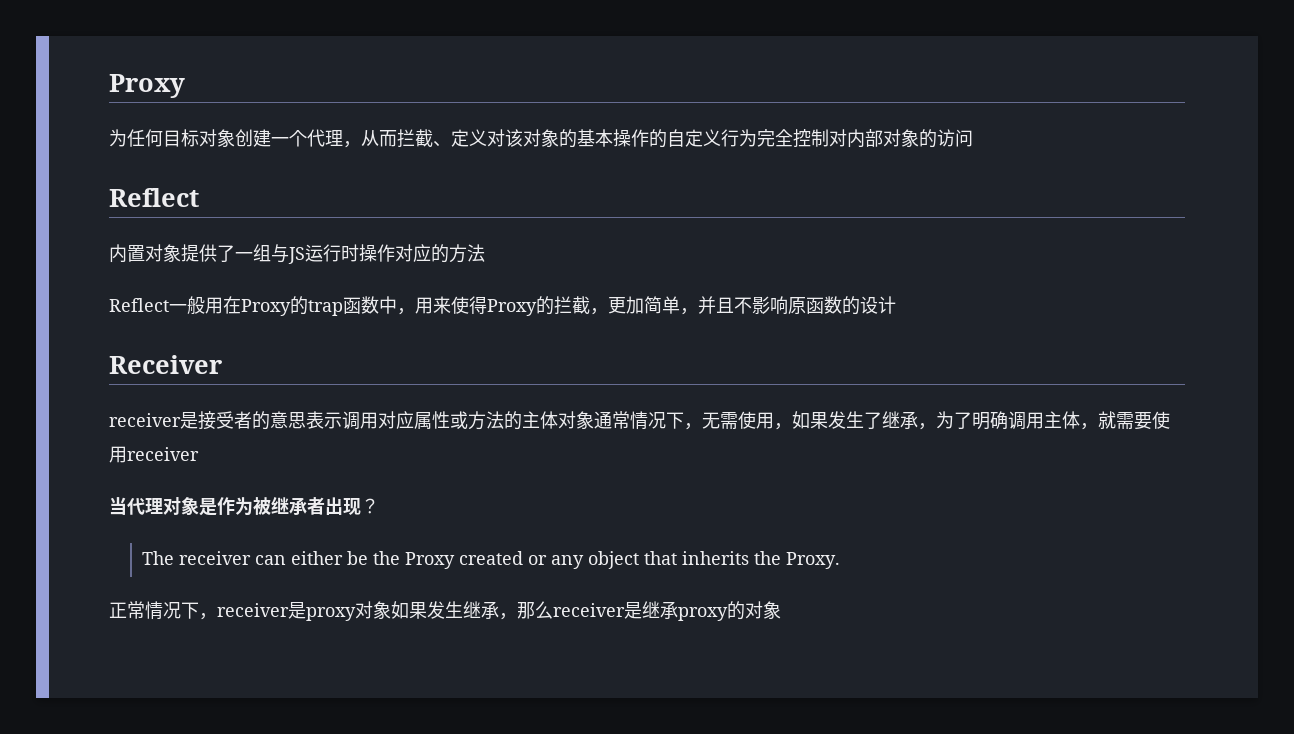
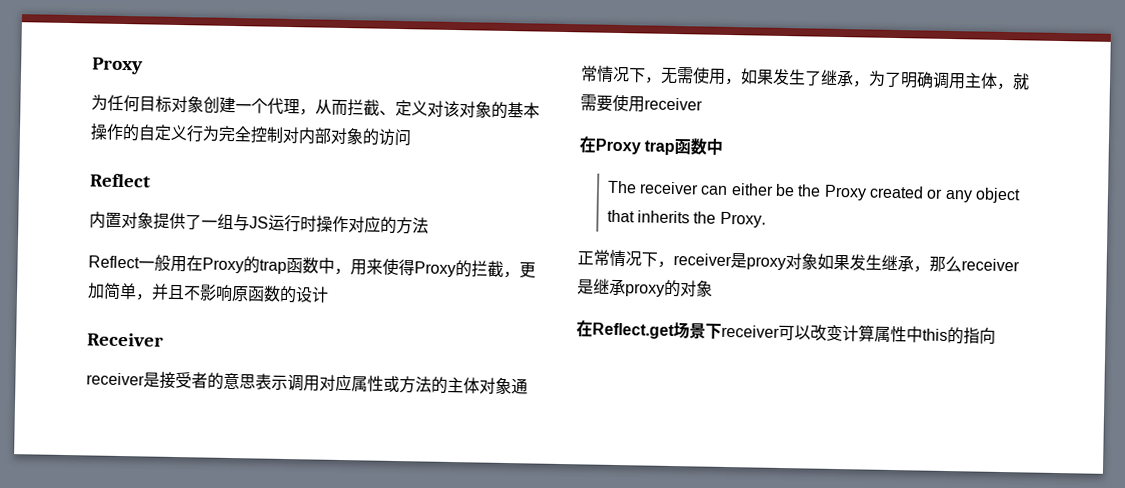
[109,496,379,516] 当代理对象是作为被继承者出现？ -> [579,135,724,156] 在Proxy trap函数中
(781, 610) none -> [576,319,996,345] // 在Reflect.get场景下receiver可以改变计算属性中this的指向

